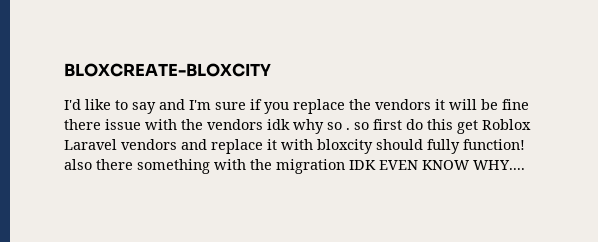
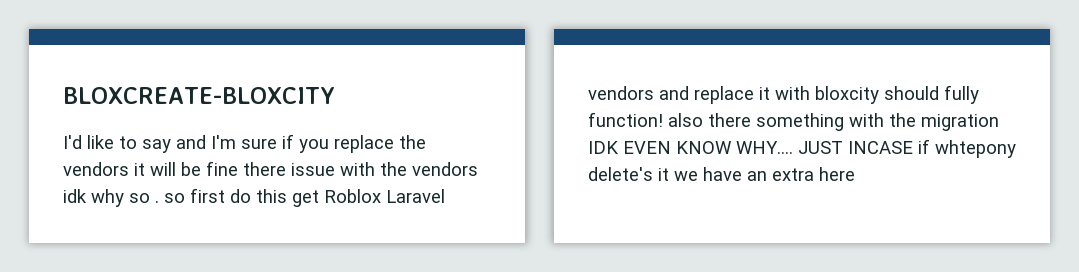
(525, 165) none -> [798,139,1016,158] [588,167,855,181] JUST INCASE if whtepony delete's it we have an extra here

